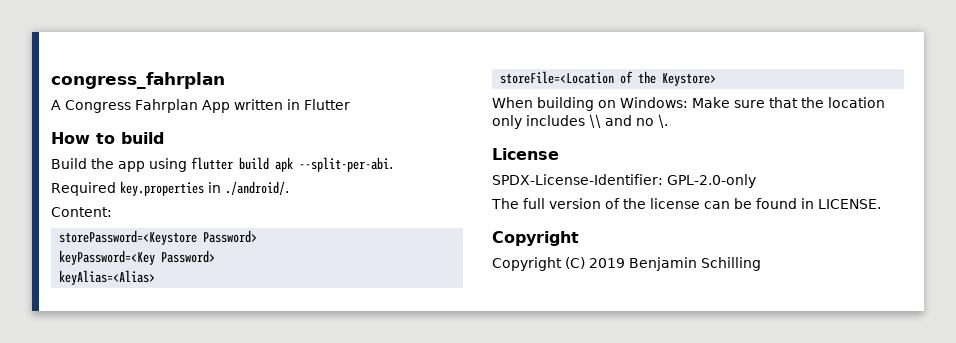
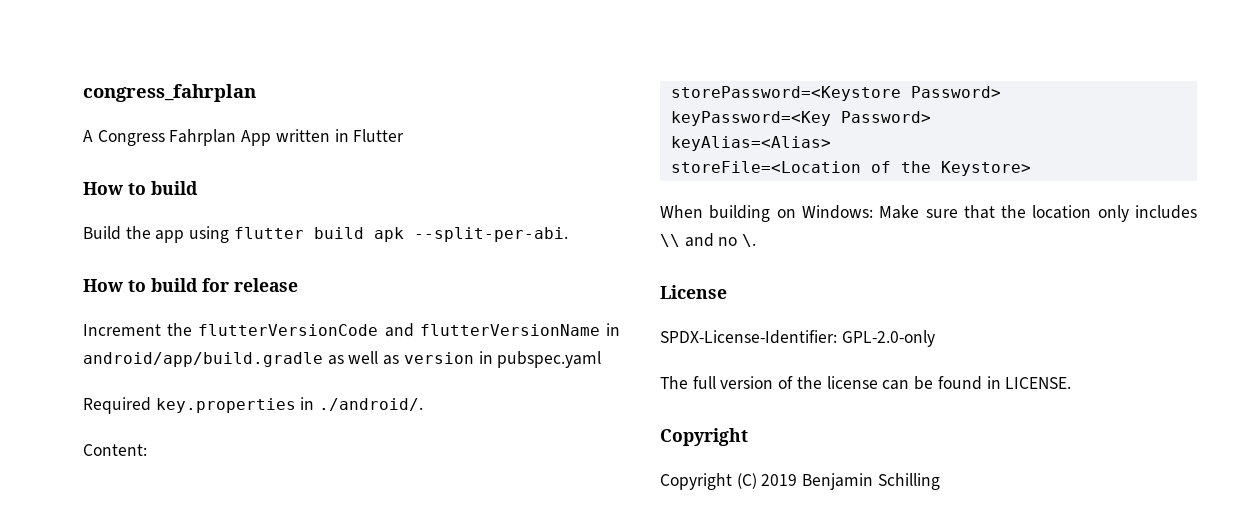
(393, 164) none -> [83,278,298,292] [83,323,620,337] [83,351,602,368] // How to build for release // Increment the flutterVersionCode and flutterVersionName in android/app/build.gradle as well as version in pubspec.yaml

